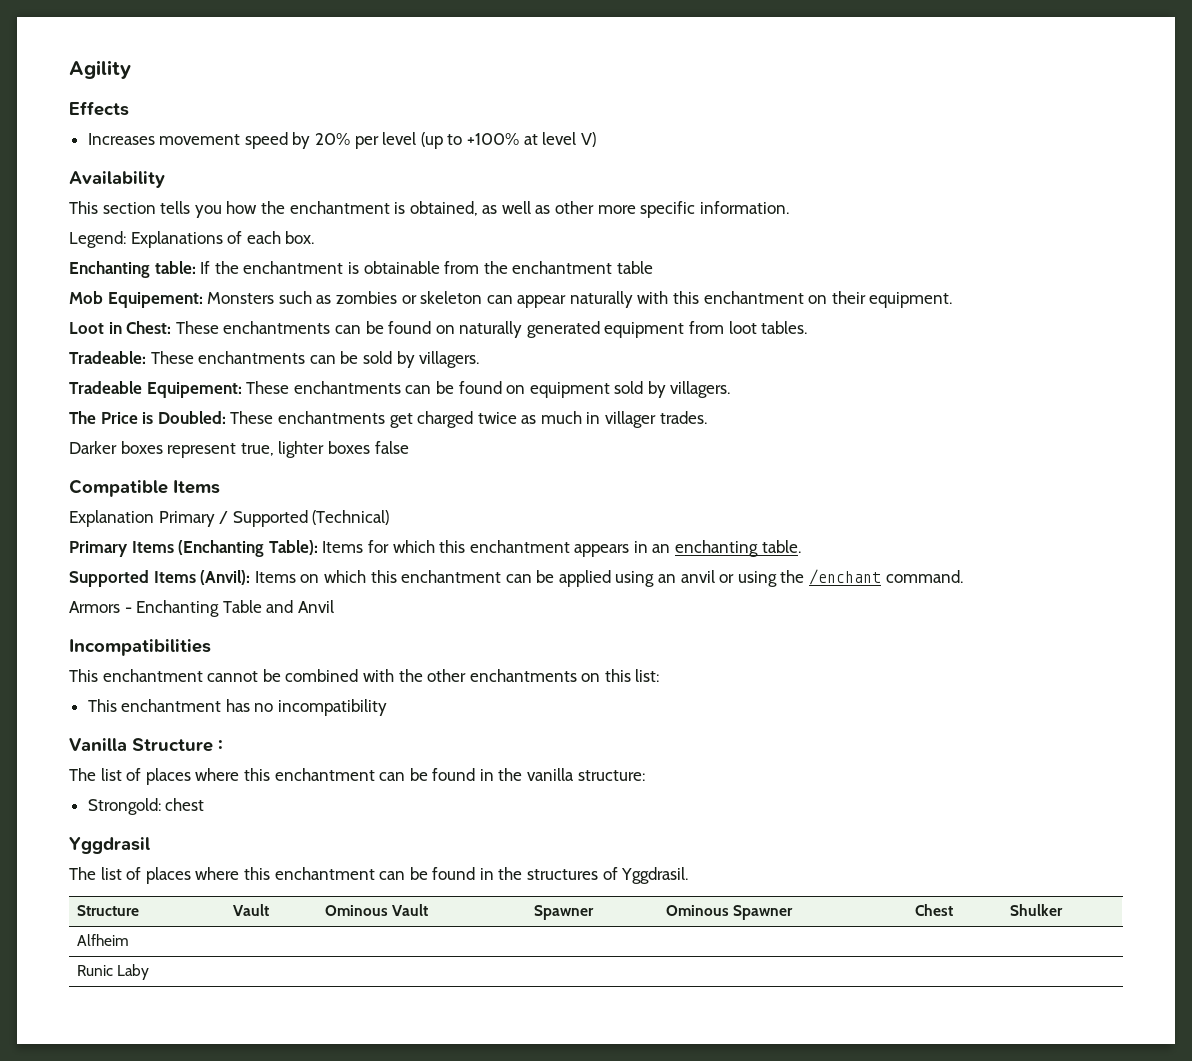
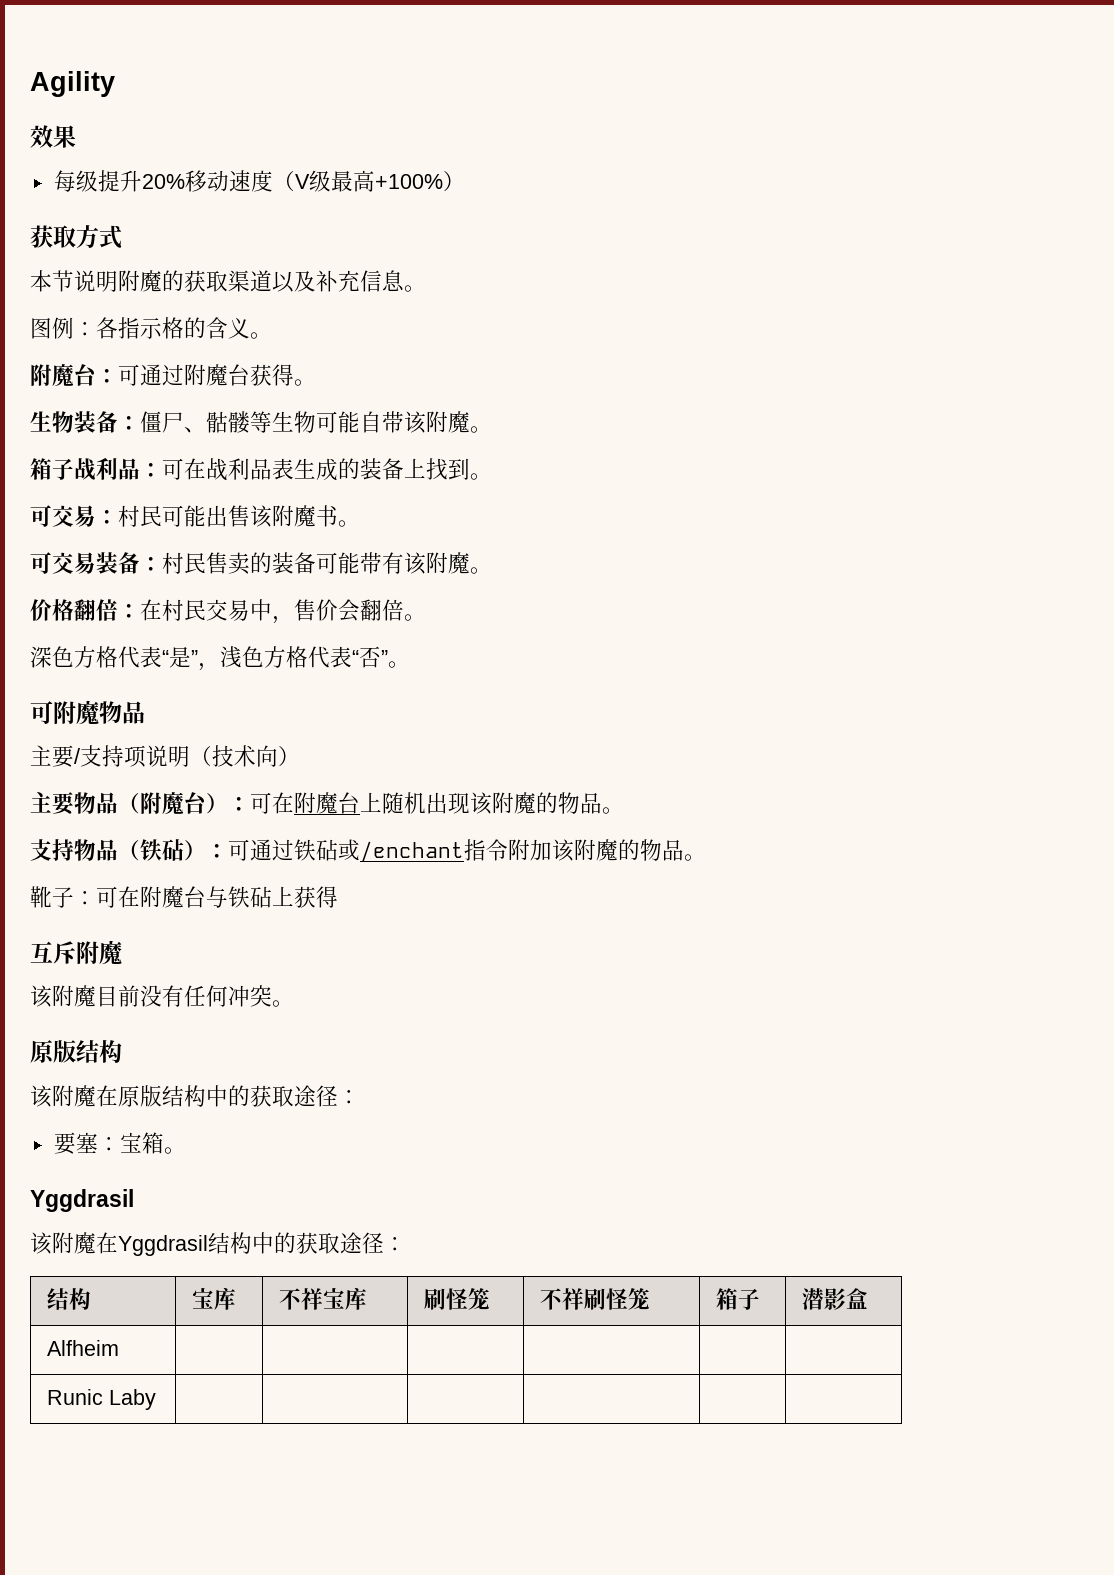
[69,101,129,116] [87,132,596,149] [69,171,165,188] [69,201,789,218] [69,231,315,248] [69,261,653,278] [69,291,953,308] [69,321,808,338] [69,351,480,368] [69,381,731,398] [69,411,707,428] [69,441,409,458] [69,479,220,497] [69,510,390,527] [69,540,801,557] [69,569,963,587] [69,600,334,617] [69,639,211,656] [69,669,660,682] [87,699,388,716] [69,738,223,752] [69,768,645,785] [87,798,205,815] [69,837,150,854] [69,867,689,884] [77,905,140,916] [233,904,270,916] [325,904,429,916] [534,905,595,920] [666,905,794,920] [915,904,954,916] [1010,904,1064,916] Effects // Increases movement speed by 20% per level (up to +100% at level V) // Availability // This section tells you how the enchantment is obtained, as well as other more specific information. // Legend: Explanations of each box. // Enchanting table: If the enchantment is obtainable from the enchantment table // Mob Equipement: Monsters such as zombies or skeleton can appear naturally with this enchantment on their equipment. // Loot in Chest: These enchantments can be found on naturally generated equipment from loot tables. // Tradeable: These enchantments can be sold by villagers. // Tradeable Equipement: These enchantments can be found on equipment sold by villagers. // The Price is Doubled: These enchantments get charged twice as much in villager trades. // Darker boxes represent true, lighter boxes false // Compatible Items // Explanation Primary / Supported (Technical) // Primary Items (Enchanting Table): Items for which this enchantment appears in an enchanting table. // Supported Items (Anvil): Items on which this enchantment can be applied using an anvil or using the /enchant command. // Armors - Enchanting Table and Anvil // Incompatibilities // This enchantment cannot be combined with the other enchantments on this list: // This enchantment has no incompatibility // Vanilla Structure : // The list of places where this enchantment can be found in the vanilla structure: // Strongold: chest // Yggdrasil // The list of places where this enchantment can be found in the structures of Yggdrasil. // Structure | Vault | Ominous Vault | Spawner | Ominous Spawner | Chest | Shulker -> [30,125,76,148] [53,170,465,192] [30,225,122,249] [30,270,426,293] [30,317,272,339] [30,364,316,387] [30,411,492,434] [30,457,492,481] [30,505,360,528] [30,552,492,575] [30,599,426,624] [30,646,410,671] [30,700,145,725] [30,745,300,768] [30,792,624,815] [30,839,706,862] [30,886,338,908] [30,940,122,965] [30,985,294,1008] [30,1040,122,1063] [30,1085,360,1108] [53,1132,186,1155] [30,1189,134,1212] [30,1232,406,1256] [47,1288,92,1310] [192,1287,237,1310] [279,1287,368,1310] [424,1288,491,1310] [540,1288,651,1310] [716,1288,761,1310] [802,1288,869,1310] 效果 // 每级提升20%移动速度（V级最高+100%） // 获取方式 // 本节说明附魔的获取渠道以及补充信息。 // 图例：各指示格的含义。 // 附魔台：可通过附魔台获得。 // 生物装备：僵尸、骷髅等生物可能自带该附魔。 // 箱子战利品：可在战利品表生成的装备上找到。 // 可交易：村民可能出售该附魔书。 // 可交易装备：村民售卖的装备可能带有该附魔。 // 价格翻倍：在村民交易中，售价会翻倍。 // 深色方格代表“是”，浅色方格代表“否”。 // 可附魔物品 // 主要/支持项说明（技术向） // 主要物品（附魔台）：可在附魔台上随机出现该附魔的物品。 // 支持物品（铁砧）：可通过铁砧或/enchant指令附加该附魔的物品。 // 靴子：可在附魔台与铁砧上获得 // 互斥附魔 // 该附魔目前没有任何冲突。 // 原版结构 // 该附魔在原版结构中的获取途径： // 要塞：宝箱。 // Yggdrasil // 该附魔在Yggdrasil结构中的获取途径： // 结构 | 宝库 | 不祥宝库 | 刷怪笼 | 不祥刷怪笼 | 箱子 | 潜影盒

